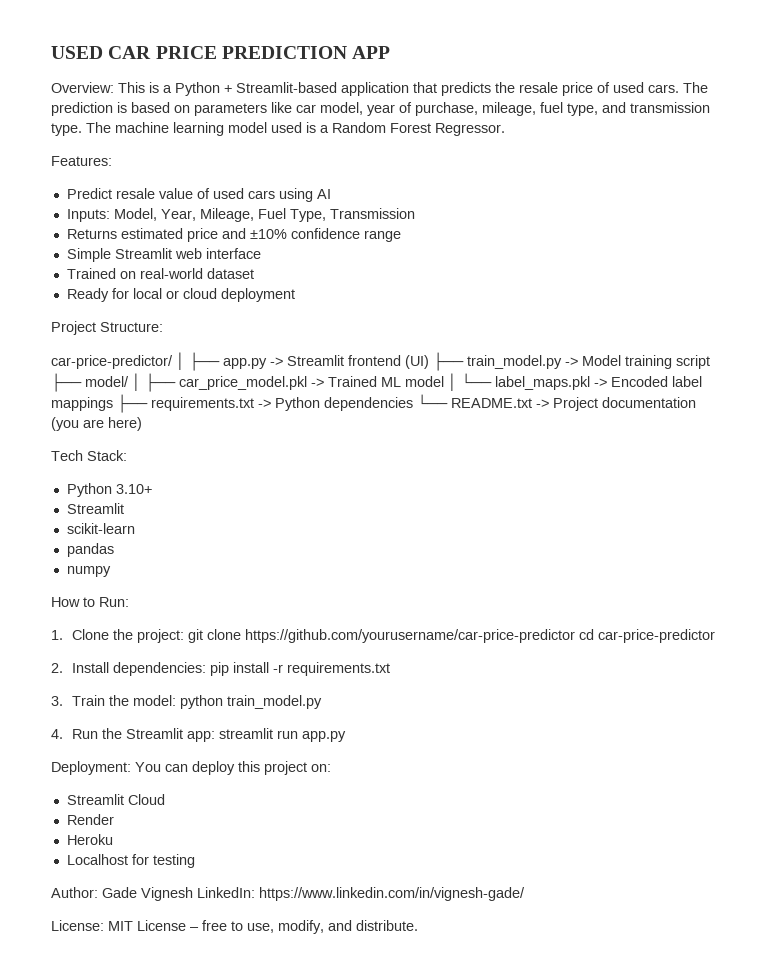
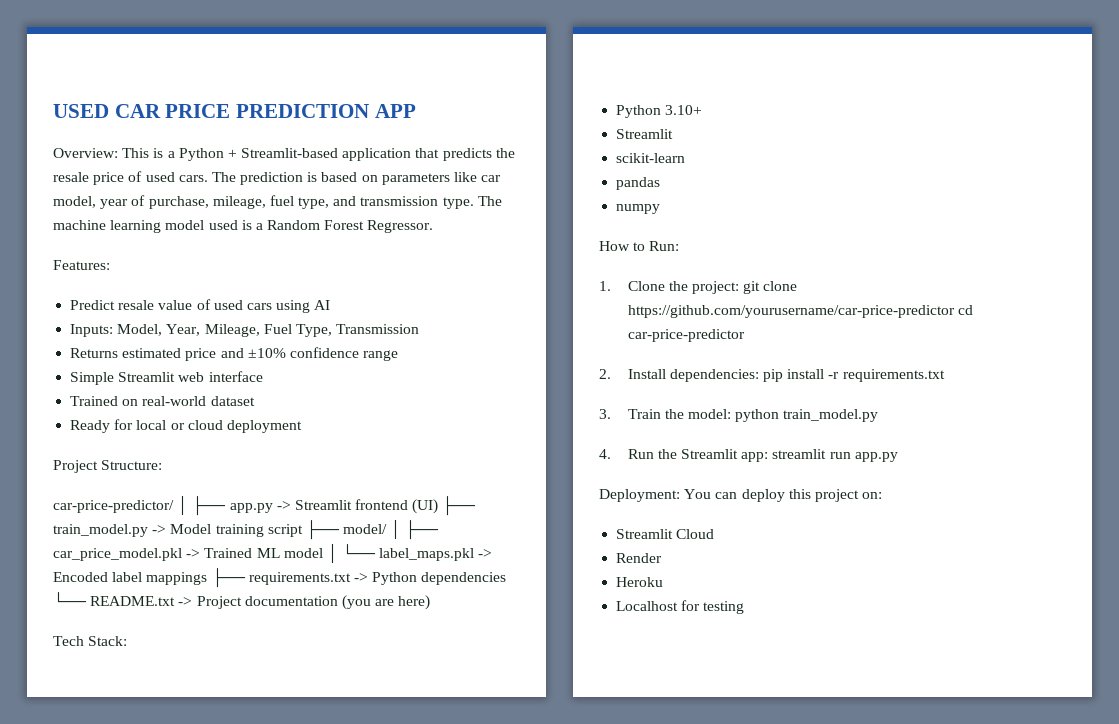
[51,887,525,901] [51,920,418,934] // Author: Gade Vignesh LinkedIn: https://www.linkedin.com/in/vignesh-gade/ // License: MIT License – free to use, modify, and distribute. -> (745, 607) none

